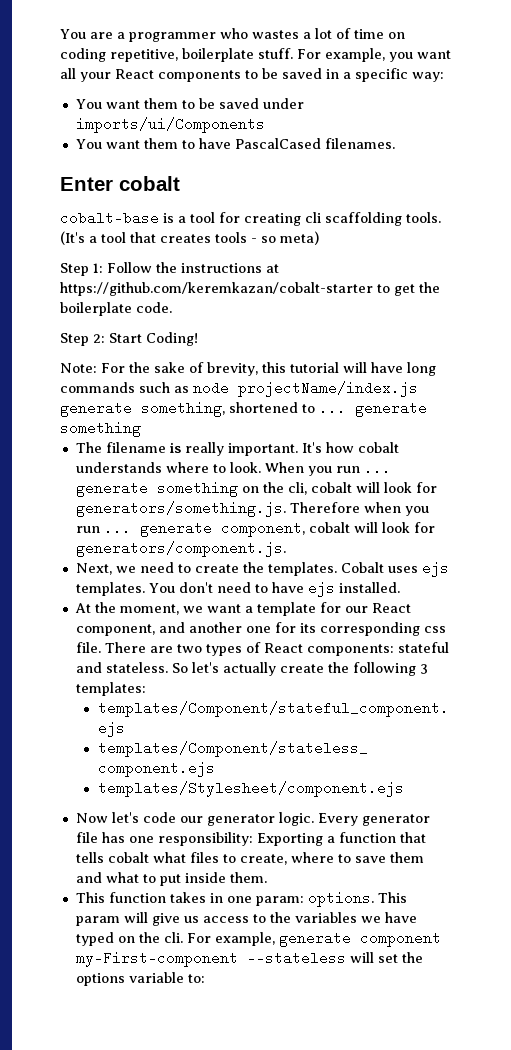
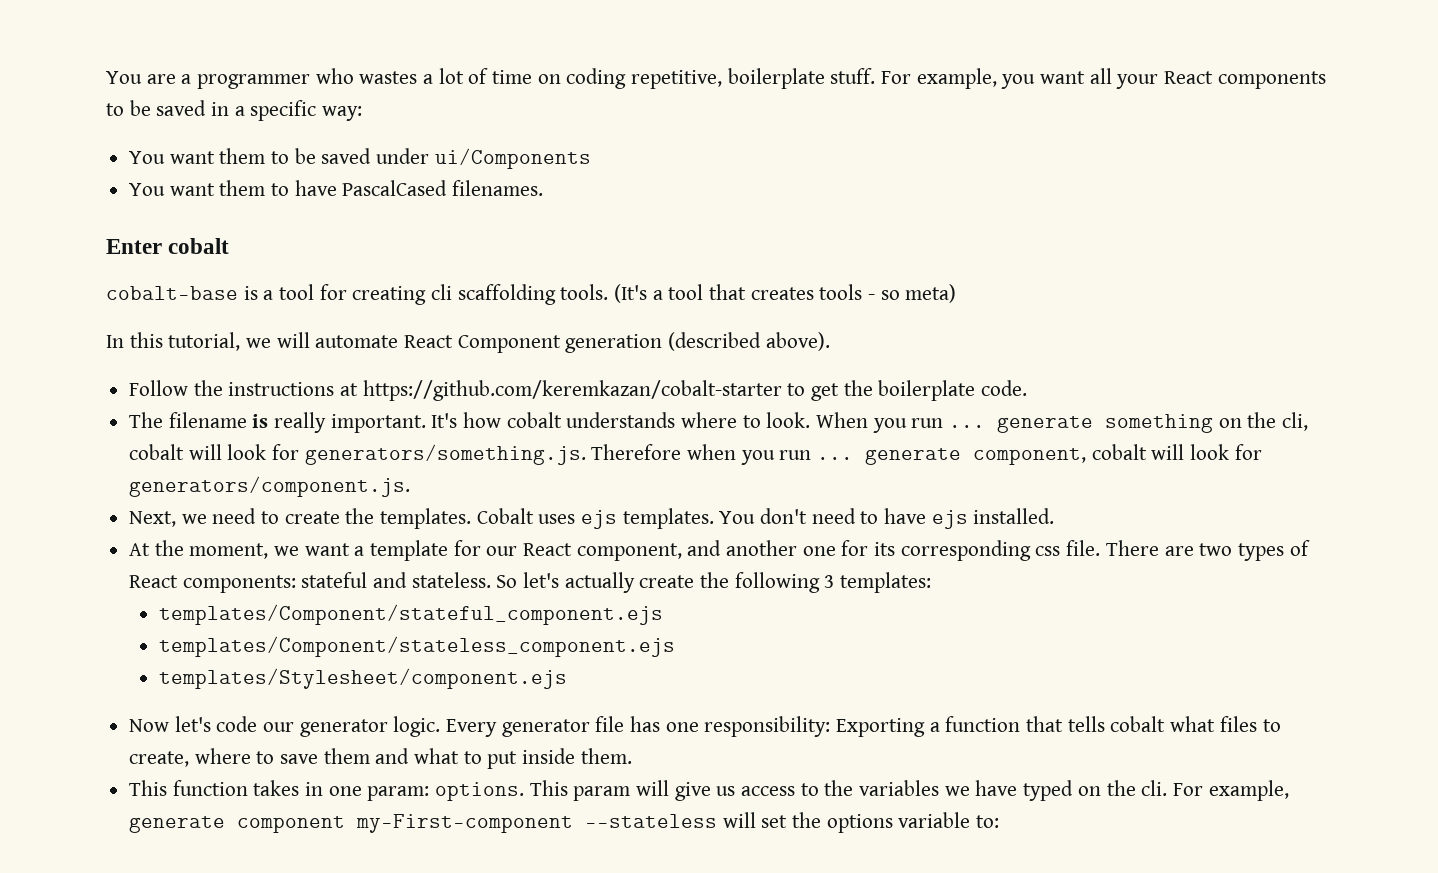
[75,117,265,133] imports/ui/Components -> [434,148,591,169] ui/Components
[60,263,103,276] Step 1: -> [106,332,830,353] In this tutorial, we will automate React Component generation (described above). //
[60,332,198,346] [60,362,436,376] [60,381,418,397] [60,401,427,417] [60,421,141,437] // Step 2: Start Coding! // Note: For the sake of brevity, this tutorial will have long commands such as node projectName/index.js generate something, shortened to ... generate something -> (1028, 388) none

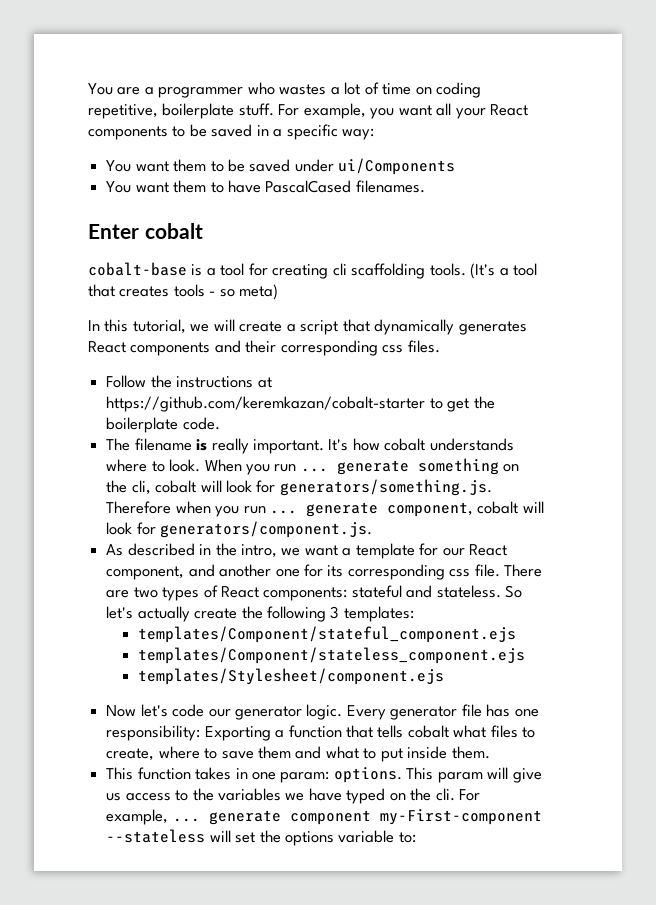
[315,332,830,353] automate React Component generation (described above). -> [239,319,527,335] [88,340,440,356] create a script that dynamically generates React components and their corresponding css files.
[129,508,1055,529] [129,540,269,559] Next, we need to create the templates. Cobalt uses ejs templates. You don't need to have ejs installed. // At the moment, -> [106,543,277,558] As described in the intro,
(1289, 790) none -> [172,818,200,822] ...

